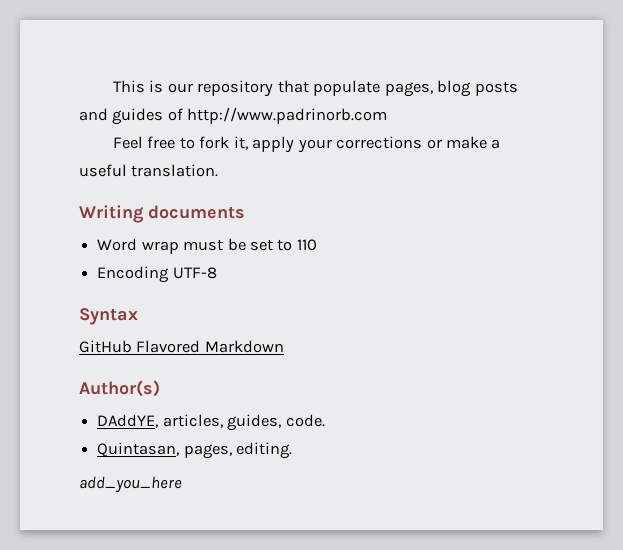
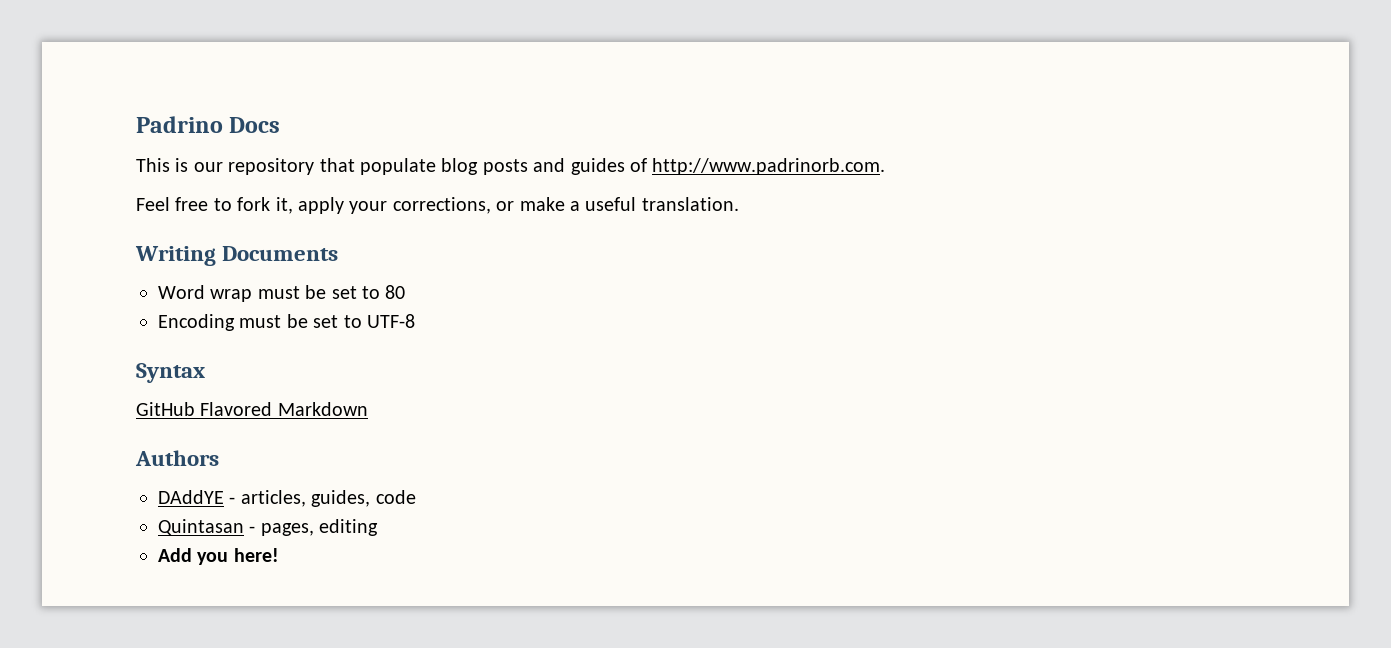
(112, 86) none -> [136,116,281,133] Padrino Docs //
[384,82,433,97] pages, -> (436, 166) none
[187,107,388,124] http://www.padrinorb.com -> [652,158,886,175] http://www.padrinorb.com.
[336,136,423,149] corrections -> [392,197,491,214] corrections,
[148,205,245,219] documents -> [222,246,339,261] Documents
[296,239,317,251] 110 -> [385,285,406,299] 80
(170, 274) none -> [239,314,362,328] must be set to
[79,380,160,397] [97,414,325,431] [97,442,293,459] [79,476,182,493] Author(s) // DAddYE, articles, guides, code. // Quintasan, pages, editing. // add_you_here -> [135,450,219,466] [158,490,416,507] [158,519,379,536] [158,548,279,565] Authors // DAddYE - articles, guides, code // Quintasan - pages, editing // Add you here!

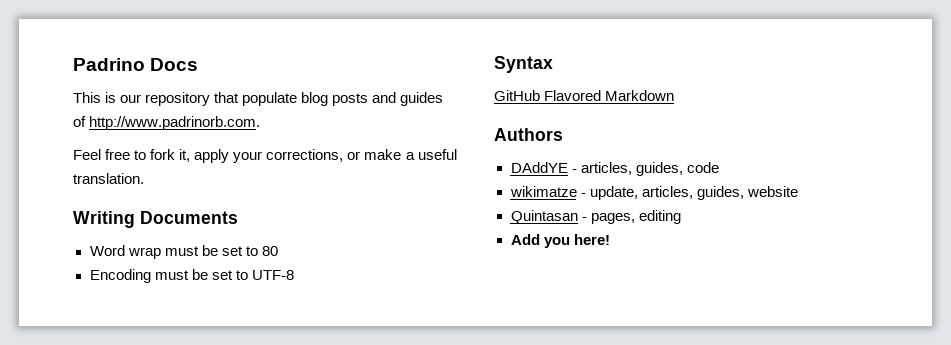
(416, 497) none -> [509,186,798,200] // wikimatze - update, articles, guides, website

